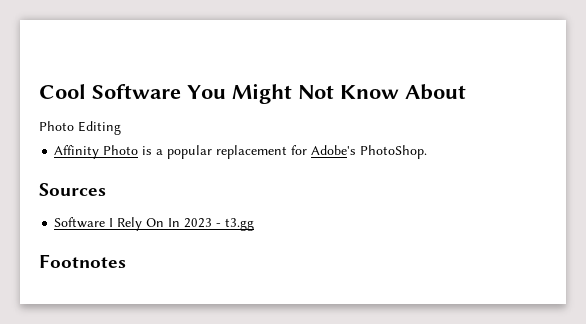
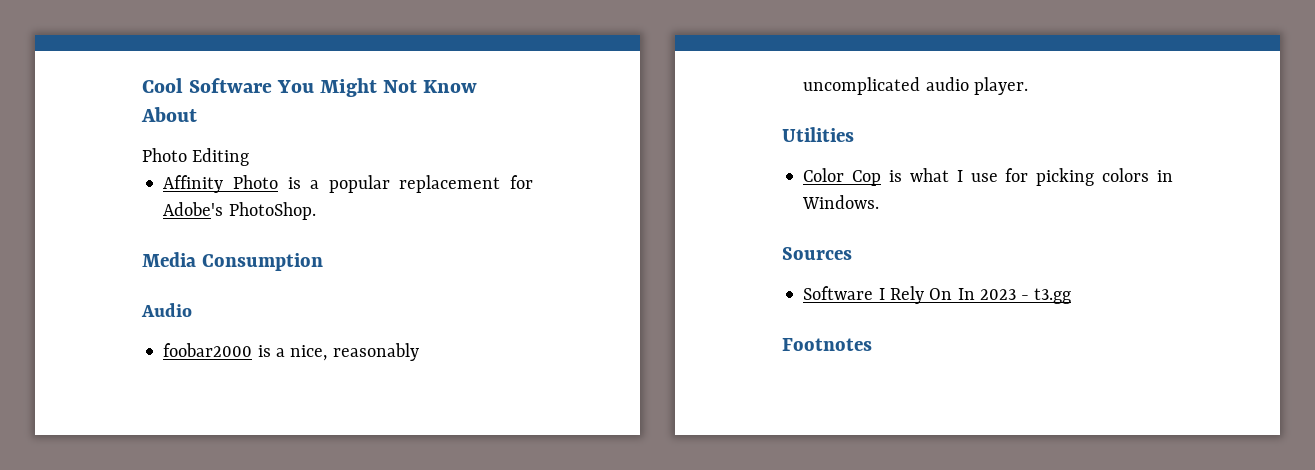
(428, 152) none -> [142,252,323,271] [141,303,192,317] [163,343,419,361] [803,77,1028,95] [782,127,854,142] [803,168,1173,186] [802,195,880,209] // Media Consumption // Audio // foobar2000 is a nice, reasonably uncomplicated audio player. // Utilities // Color Cop is what I use for picking colors in Windows.

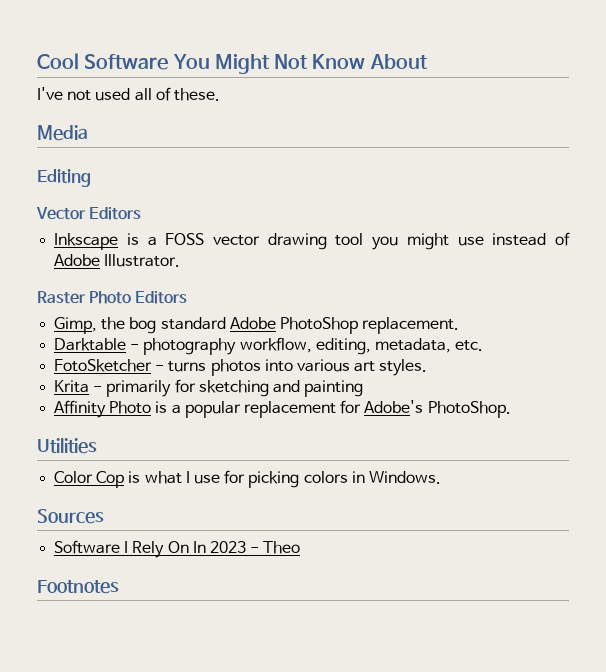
[142,148,250,166] Photo Editing -> [37,87,220,101] [37,125,88,141] [37,169,91,187] [36,207,142,220] [54,232,571,250] [54,254,181,267] [37,291,188,304] [54,317,460,334] [54,337,484,355] [54,359,428,376] [54,379,364,397] I've not used all of these. // Media // Editing // Vector Editors // Inkscape is a FOSS vector drawing tool you might use instead of Adobe Illustrator. // Raster Photo Editors // Gimp, the bog standard Adobe PhotoShop replacement. // Darktable - photography workflow, editing, metadata, etc. // FotoSketcher - turns photos into various art styles. // Krita - primarily for sketching and painting
[142,252,323,271] [141,303,192,317] [163,343,419,361] [803,77,1028,95] // Media Consumption // Audio // foobar2000 is a nice, reasonably uncomplicated audio player. -> (511, 409) none
[1034,288,1072,304] t3.gg -> [263,541,301,554] Theo

